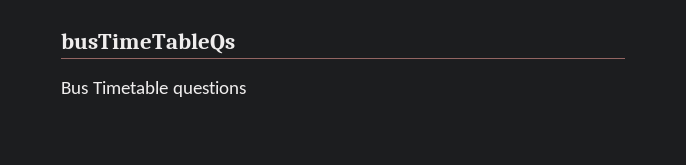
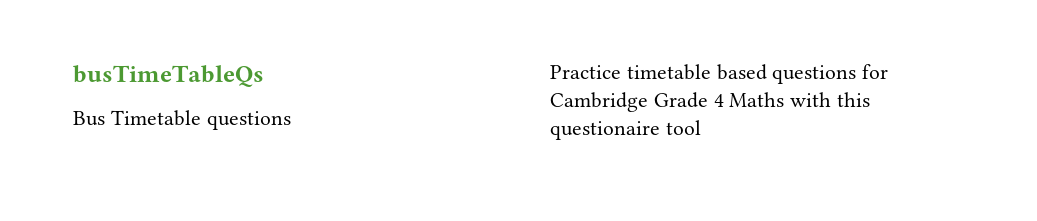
(246, 89) none -> [550,64,889,84] [550,92,871,112] [550,120,701,140] // Practice timetable based questions for Cambridge Grade 4 Maths with this questionaire tool

